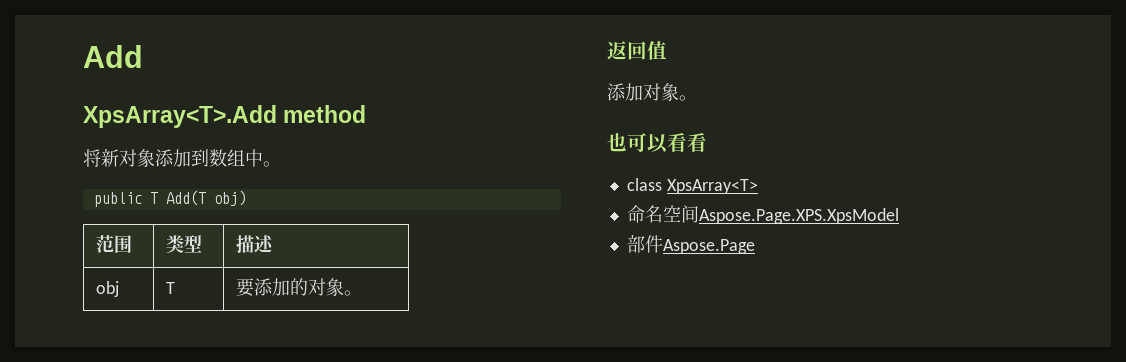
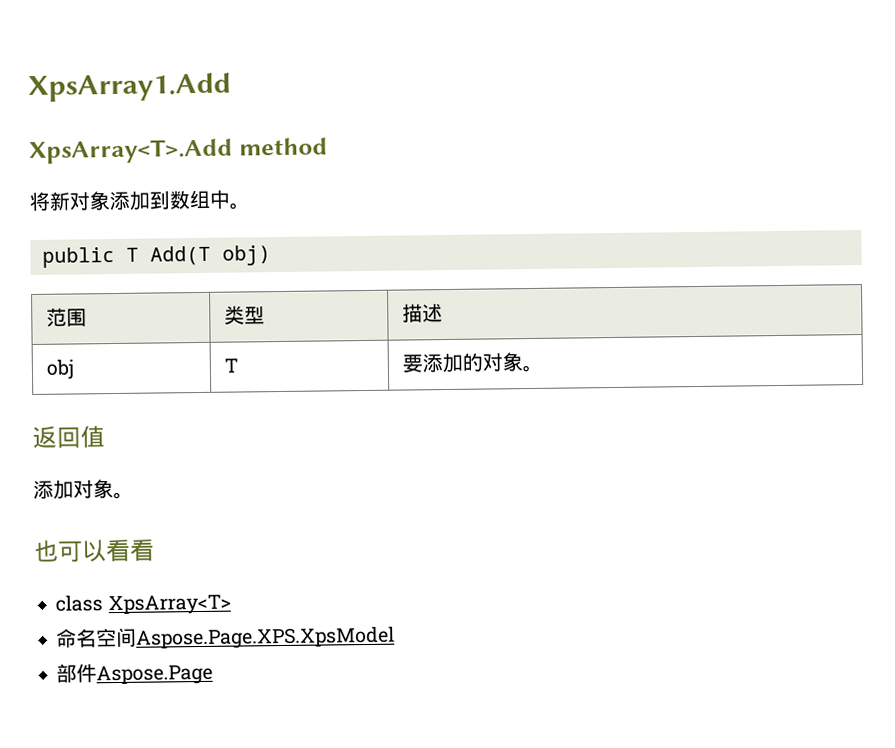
[83,45,143,68] Add -> [28,72,231,103] XpsArray1.Add

